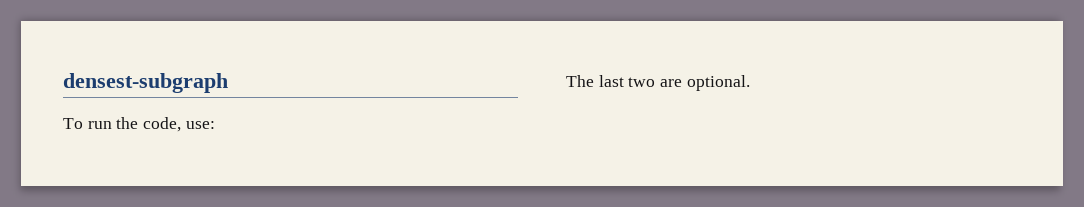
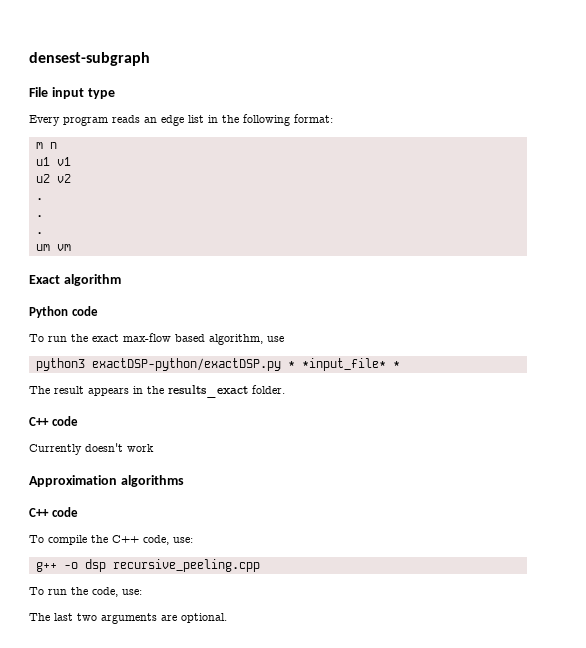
(228, 83) none -> [29,87,115,99] [29,114,333,126] [35,142,57,149] [35,157,71,166] [35,174,71,183] [35,198,43,200] [35,215,43,217] [35,232,43,234] [35,244,71,251] [29,274,121,286] [29,306,98,318] [29,333,284,345] [35,358,400,371] [29,385,285,398] [29,416,78,426] [29,443,154,455] [29,475,184,487] [29,507,78,517] [29,535,193,545] [35,559,260,572] // File input type // Every program reads an edge list in the following format: // m n // u1 v1 // u2 v2 // . // . // . // um vm // Exact algorithm // Python code // To run the exact max-flow based algorithm, use // python3 exactDSP-python/exactDSP.py * *input_file* * // The result appears in the results_exact folder. // C++ code // Currently doesn't work // Approximation algorithms // C++ code // To compile the C++ code, use: // g++ -o dsp recursive_peeling.cpp
(656, 82) none -> [101,613,157,624] arguments

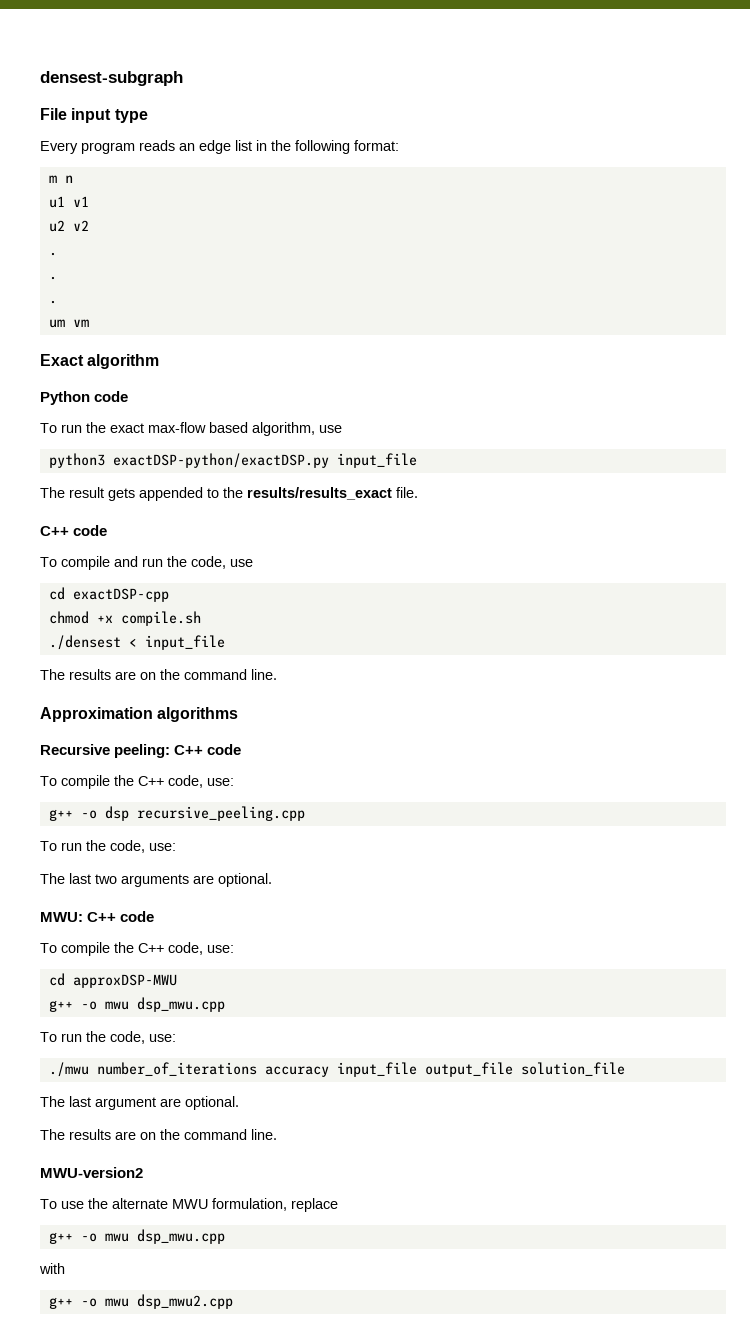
[287,358,400,371] * *input_file* * -> [336,453,417,468] input_file
[88,385,285,398] [29,416,78,426] [29,443,154,455] appears in the results_exact folder. // C++ code // Currently doesn't work -> [108,487,418,501] [40,525,108,536] [40,556,253,570] [48,587,169,602] [48,611,201,626] [48,635,225,650] [40,669,277,680] gets appended to the results/results_exact file. // C++ code // To compile and run the code, use // cd exactDSP-cpp // chmod +x compile.sh // ./densest < input_file // The results are on the command line.
(184, 481) none -> [40,744,171,758] Recursive peeling:
(227, 618) none -> [40,911,155,922] [40,942,234,956] [48,973,177,988] [48,997,225,1012] [40,1031,176,1044] [48,1062,625,1077] [40,1096,239,1110] [40,1129,277,1140] [40,1167,143,1178] [40,1198,338,1212] [48,1229,225,1244] [39,1263,65,1274] [48,1294,233,1309] // MWU: C++ code // To compile the C++ code, use: // cd approxDSP-MWU // g++ -o mwu dsp_mwu.cpp // To run the code, use: // ./mwu number_of_iterations accuracy input_file output_file solution_file // The last argument are optional. // The results are on the command line. // MWU-version2 // To use the alternate MWU formulation, replace // g++ -o mwu dsp_mwu.cpp // with // g++ -o mwu dsp_mwu2.cpp

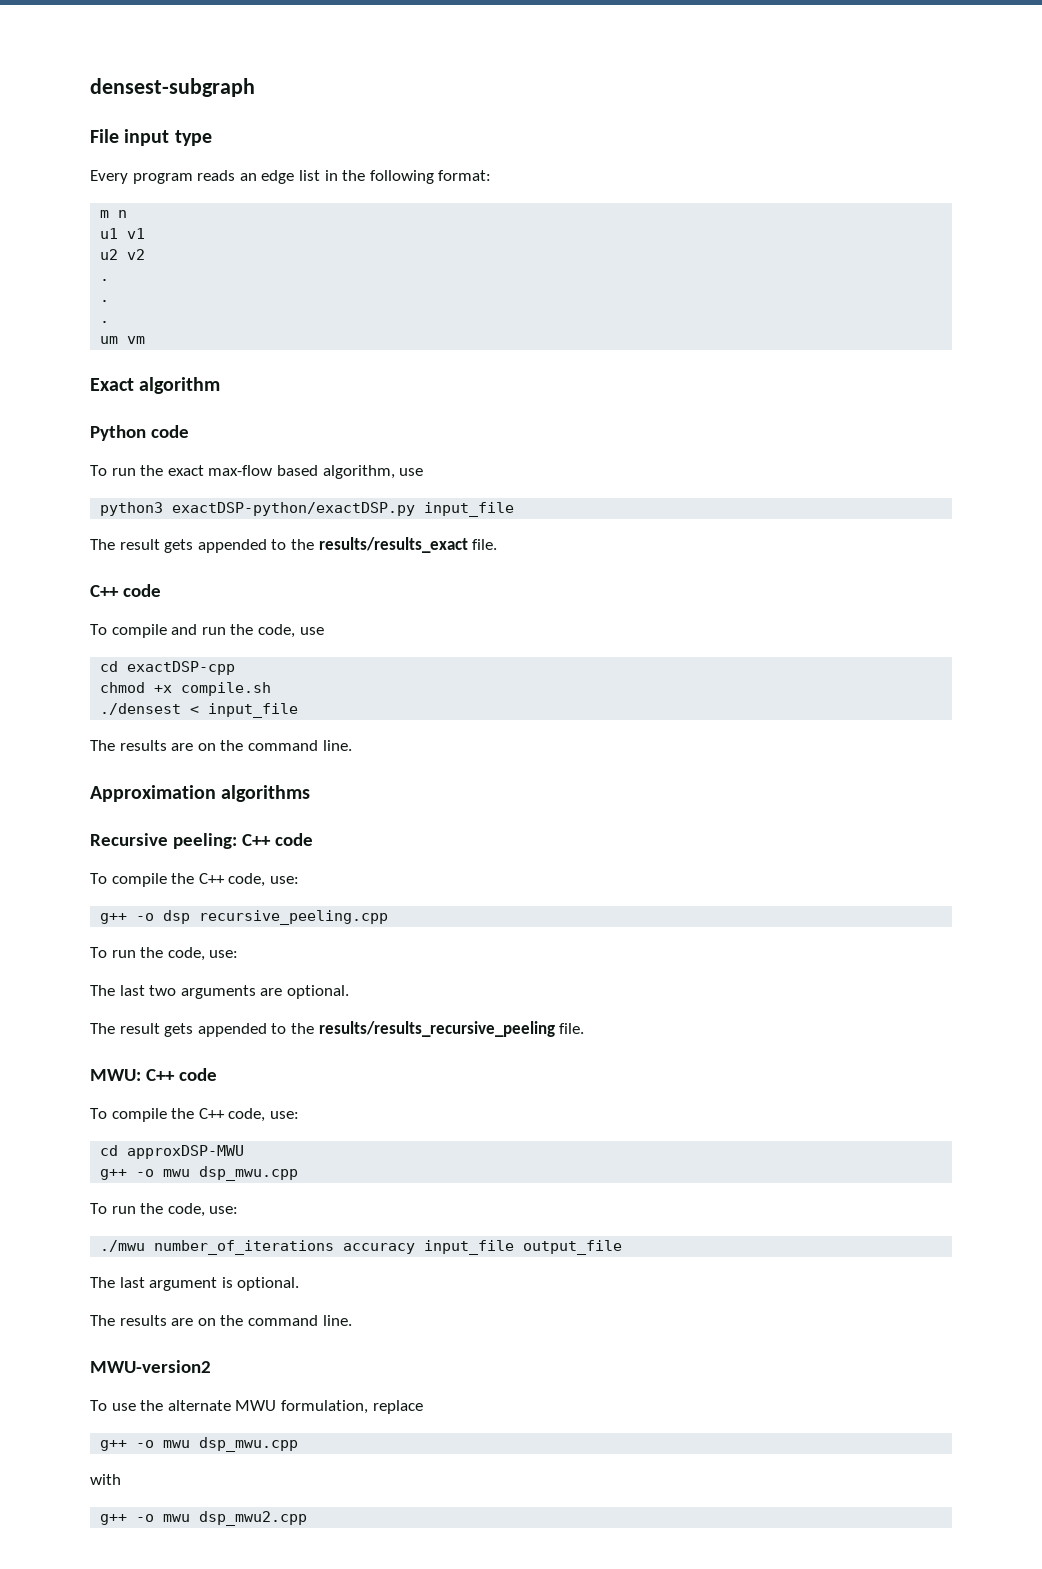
(272, 880) none -> [90,1021,585,1037] // The result gets appended to the results/results_recursive_peeling file.
[520,1062,625,1076] solution_file -> (623, 1247) none
[160,1098,181,1107] are -> [221,1277,233,1288] is

